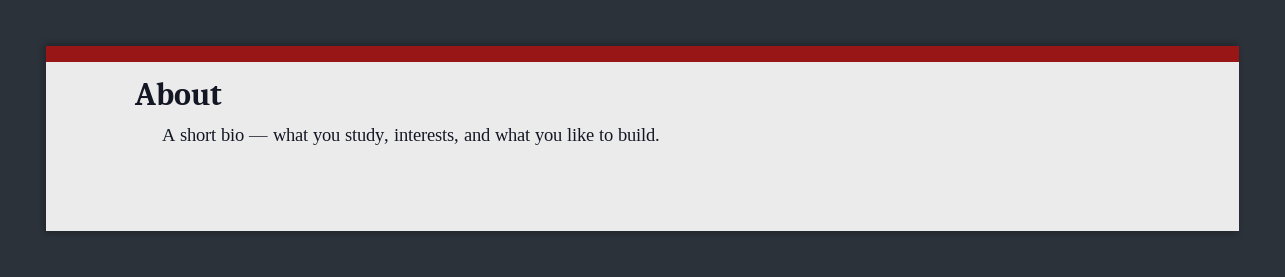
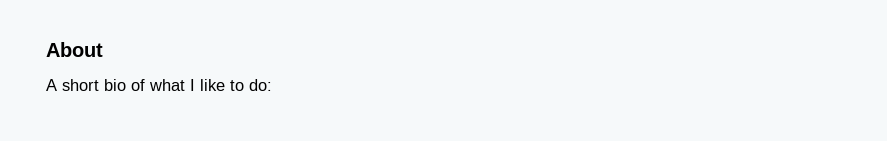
[248,128,563,145] — what you study, interests, and what you -> [131,79,195,91] of what I
[618,128,661,141] build. -> [249,79,272,91] do:

